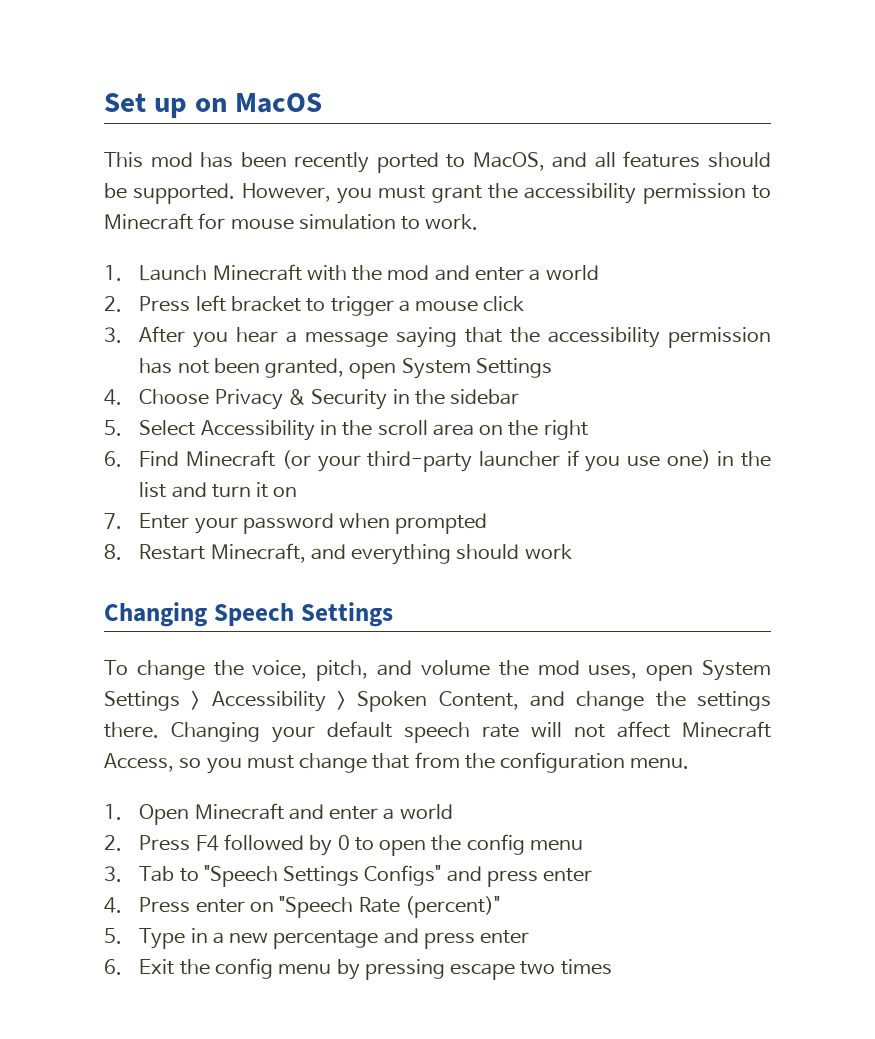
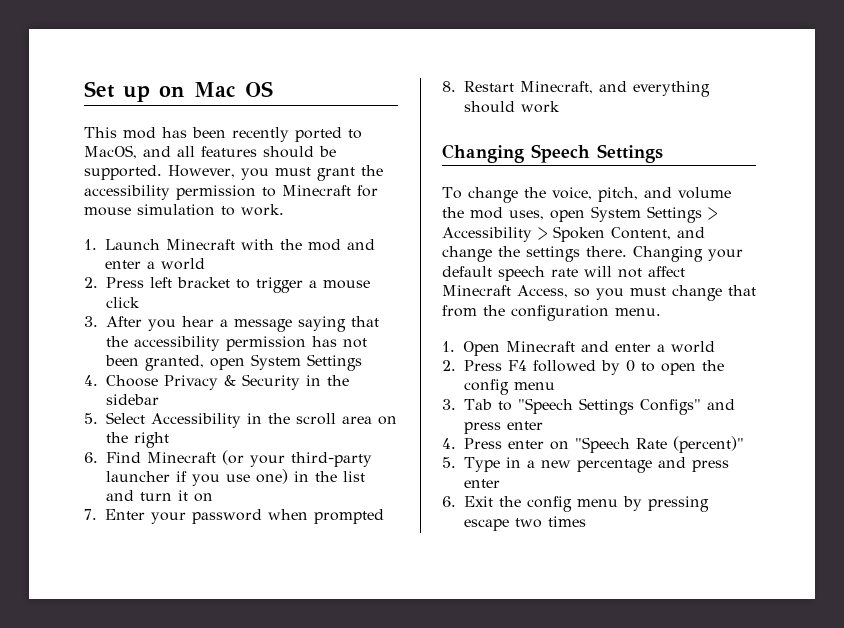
[235,93,323,113] MacOS -> [194,81,273,97] Mac OS

